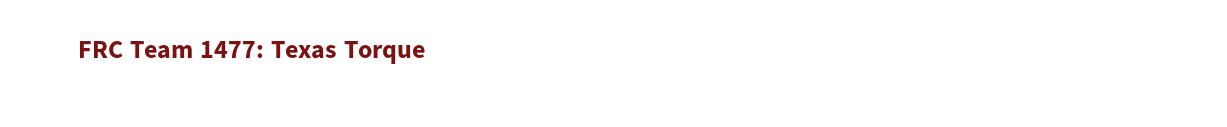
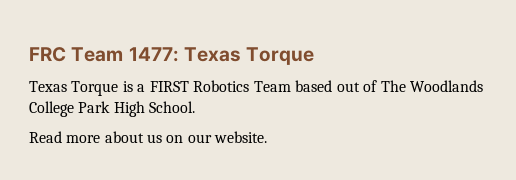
(426, 52) none -> [29,80,483,96] [29,101,195,117] [29,131,267,143] // Texas Torque is a FIRST Robotics Team based out of The Woodlands College Park High School. // Read more about us on our website.

